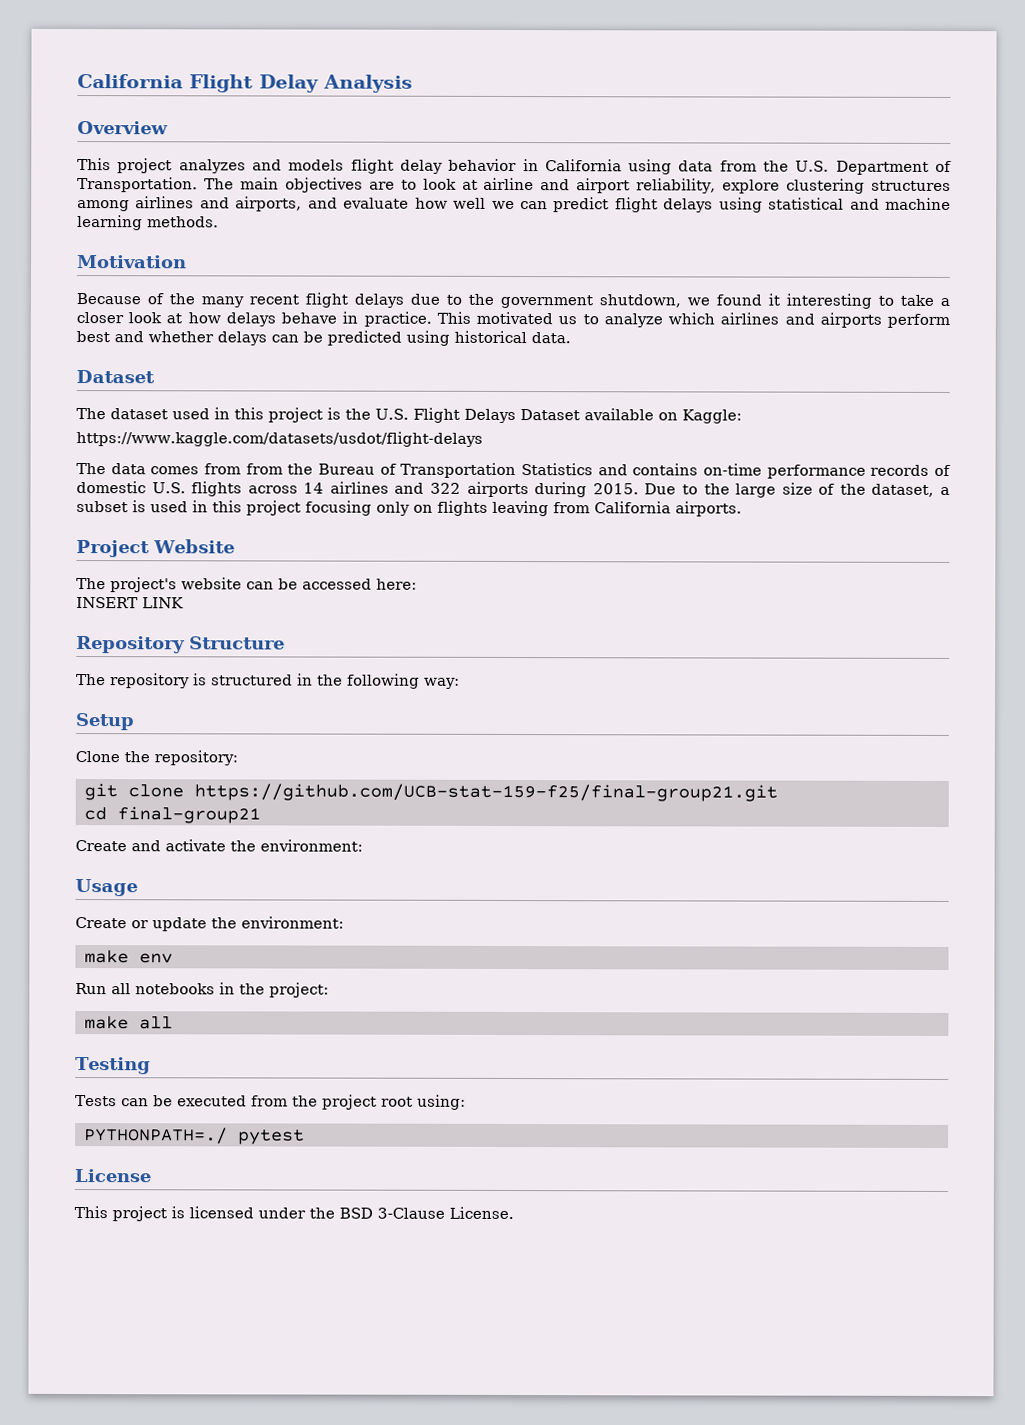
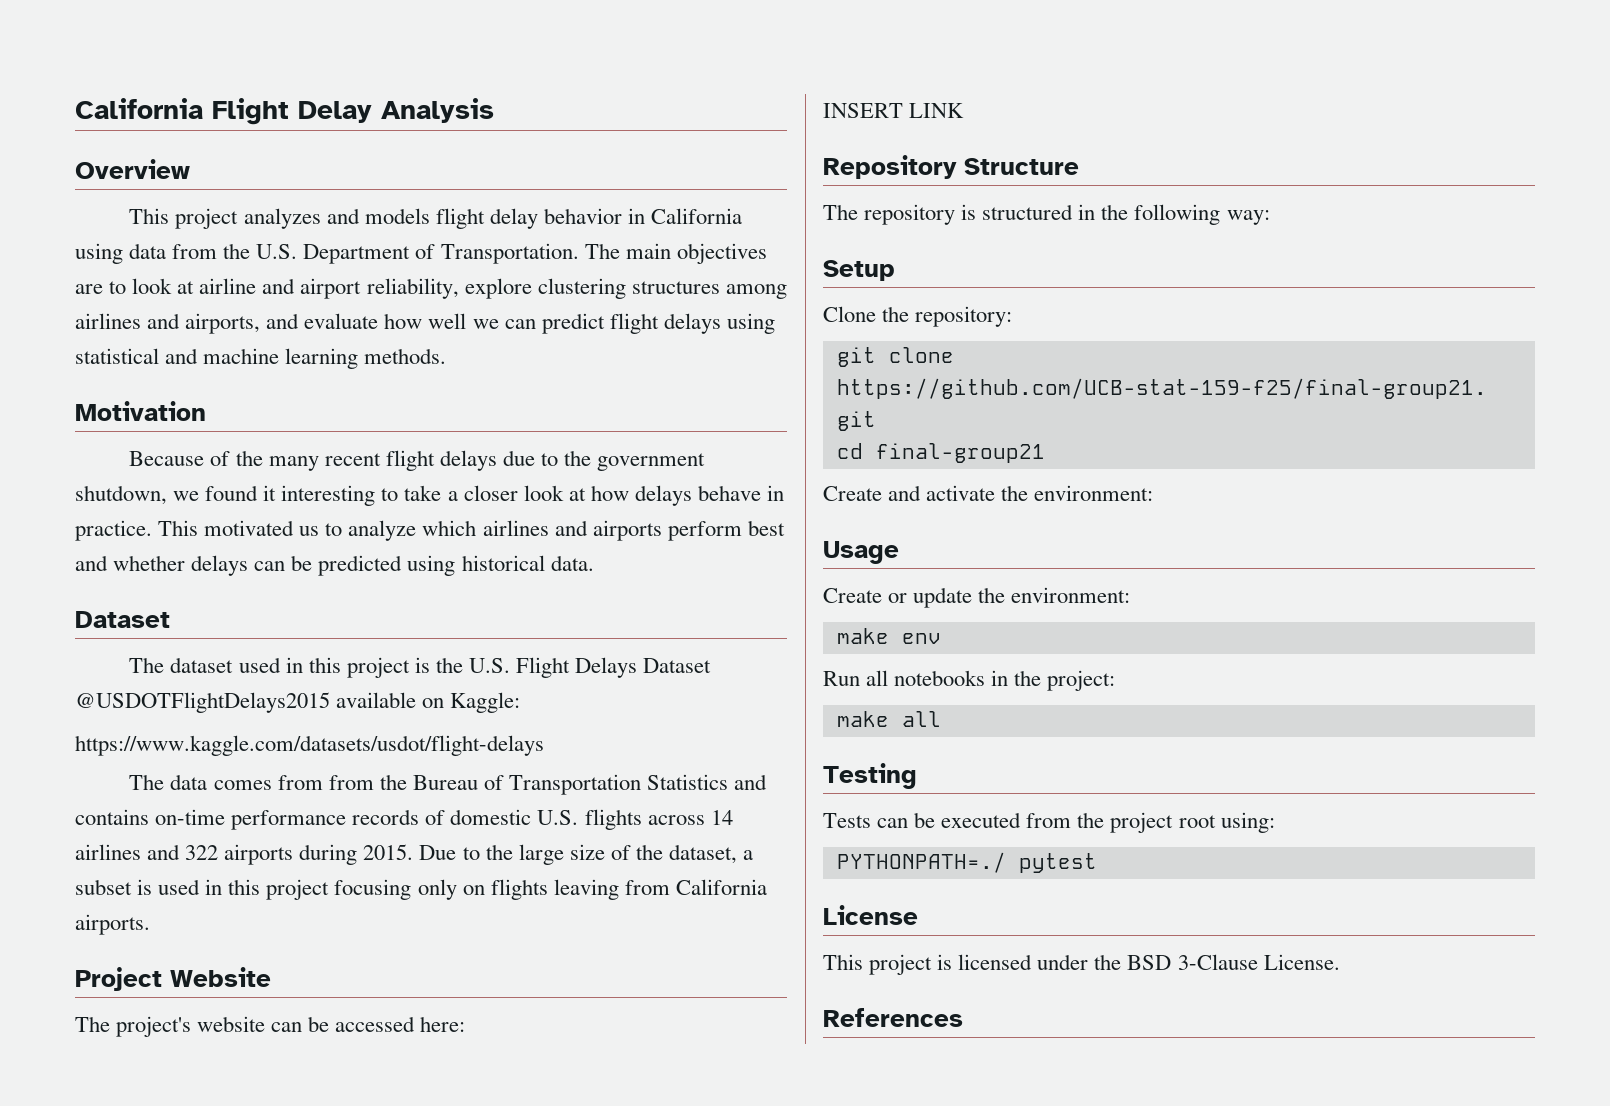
(580, 415) none -> [75,692,330,713] @USDOTFlightDelays2015
(514, 1213) none -> [823,1008,963,1027] // References

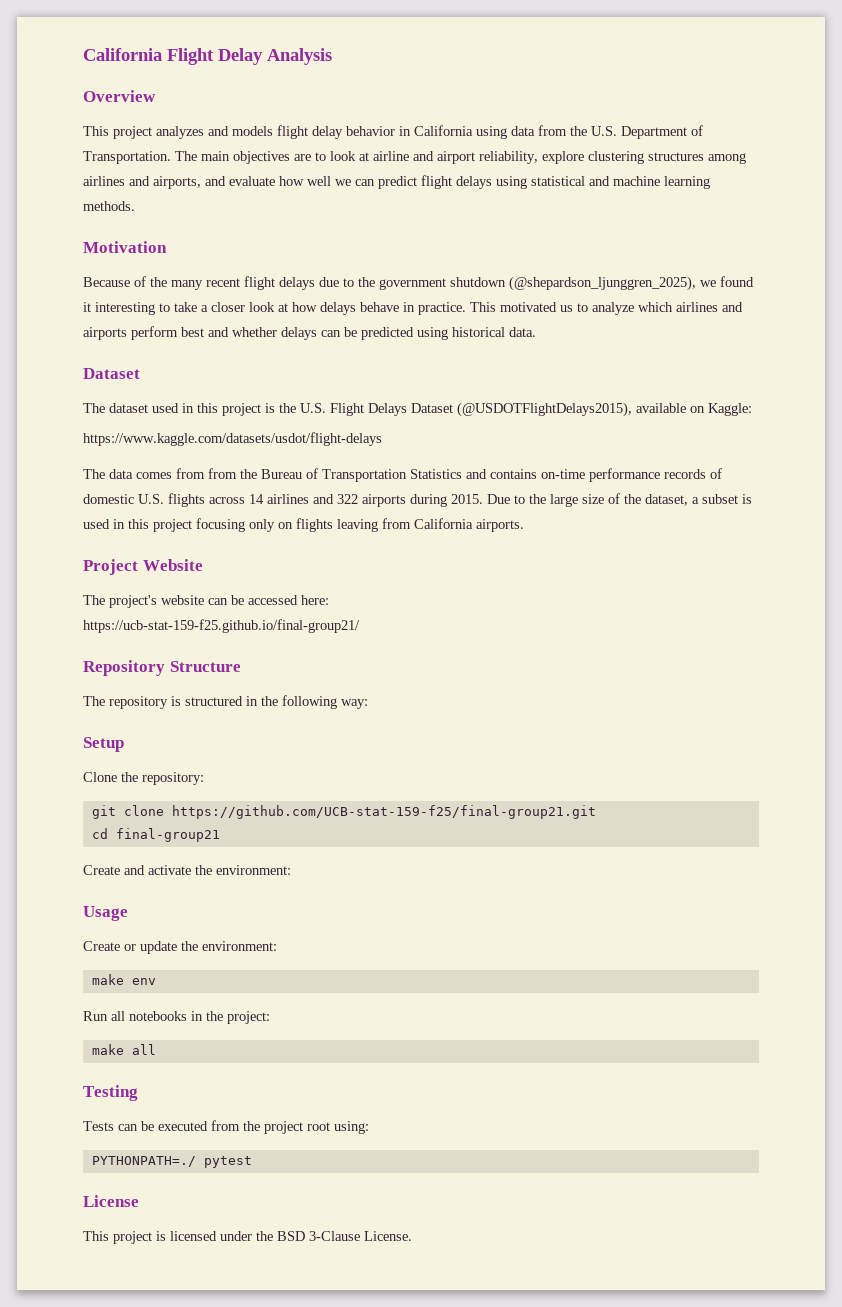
[75,485,167,505] shutdown, -> [450,276,696,291] shutdown (@shepardson_ljunggren_2025),
[75,692,330,713] @USDOTFlightDelays2015 -> [457,402,632,417] (@USDOTFlightDelays2015),
[823,103,965,118] INSERT LINK -> [83,619,360,633] https://ucb-stat-159-f25.github.io/final-group21/
[823,1008,963,1027] // References -> (412, 1236) none

